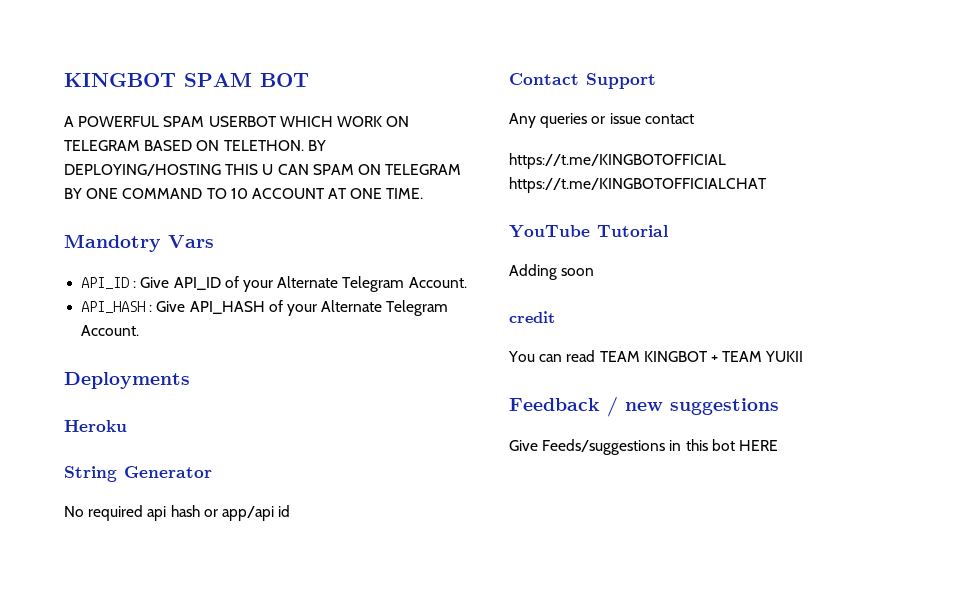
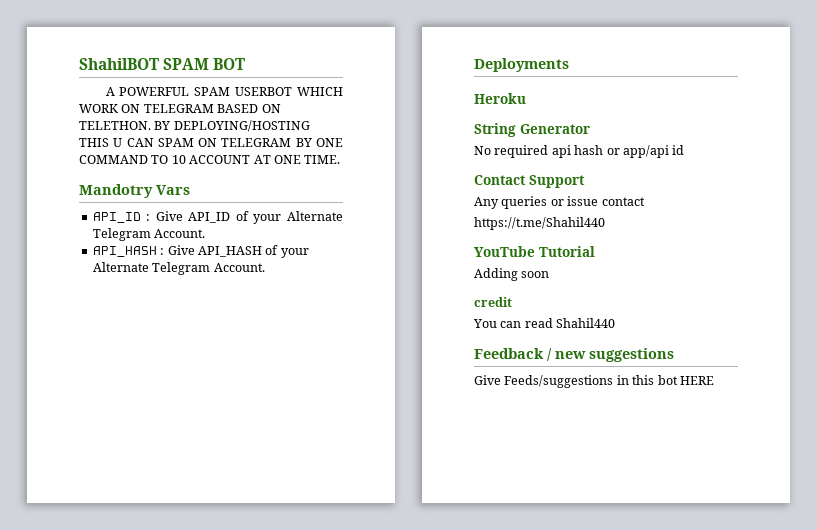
[64,73,176,87] KINGBOT -> [79,58,159,70] ShahilBOT
[509,153,726,169] [509,177,767,193] https://t.me/KINGBOTOFFICIAL https://t.me/KINGBOTOFFICIALCHAT -> [474,217,605,230] https://t.me/Shahil440
[599,351,804,362] TEAM KINGBOT + TEAM YUKII -> [556,318,616,328] Shahil440

